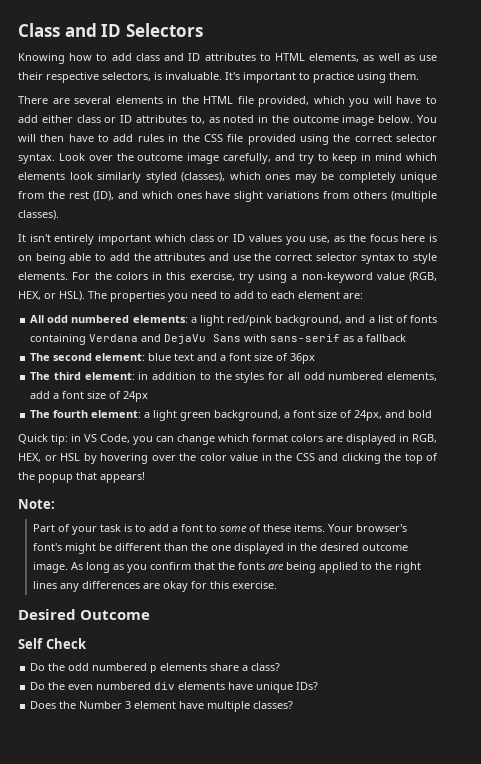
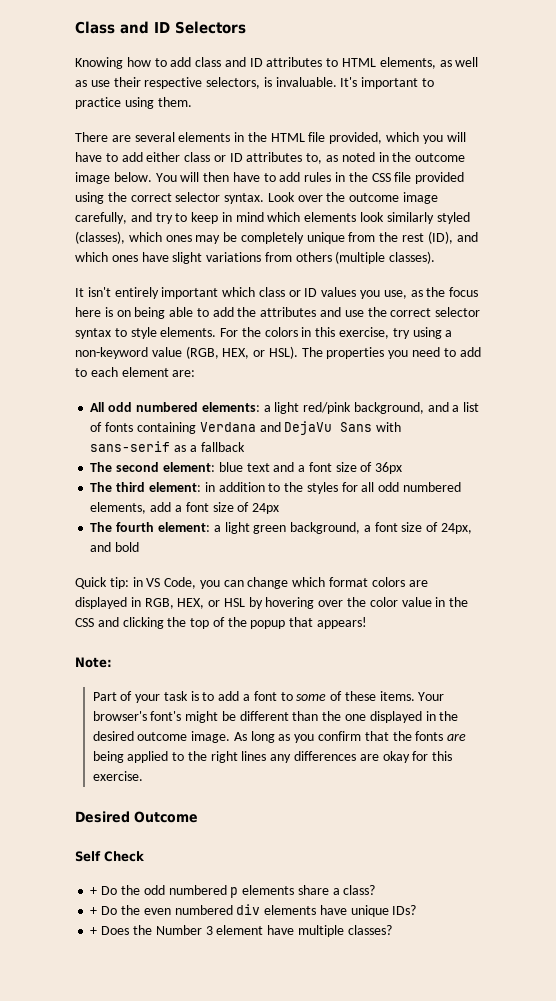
(87, 643) none -> [90,887,98,895] +
(281, 667) none -> [90,907,98,915] +
(319, 686) none -> [90,927,98,935] +

